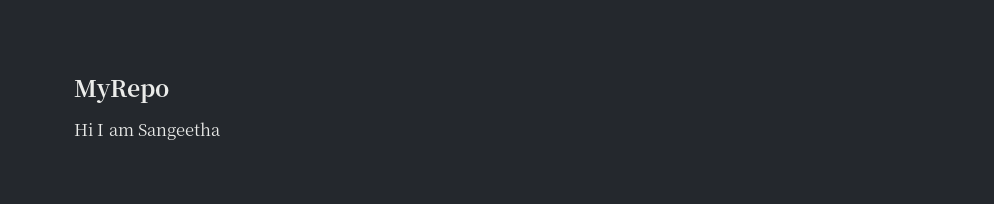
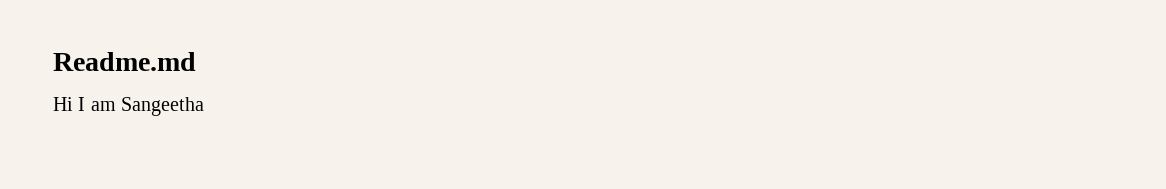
[74,80,169,103] MyRepo -> [53,52,196,71] Readme.md

